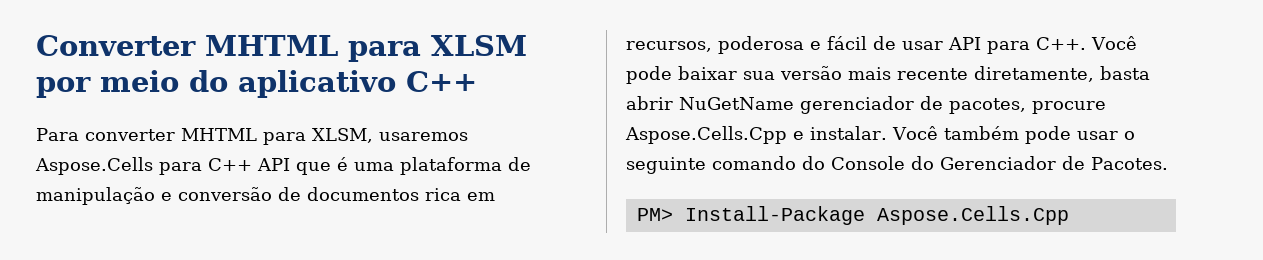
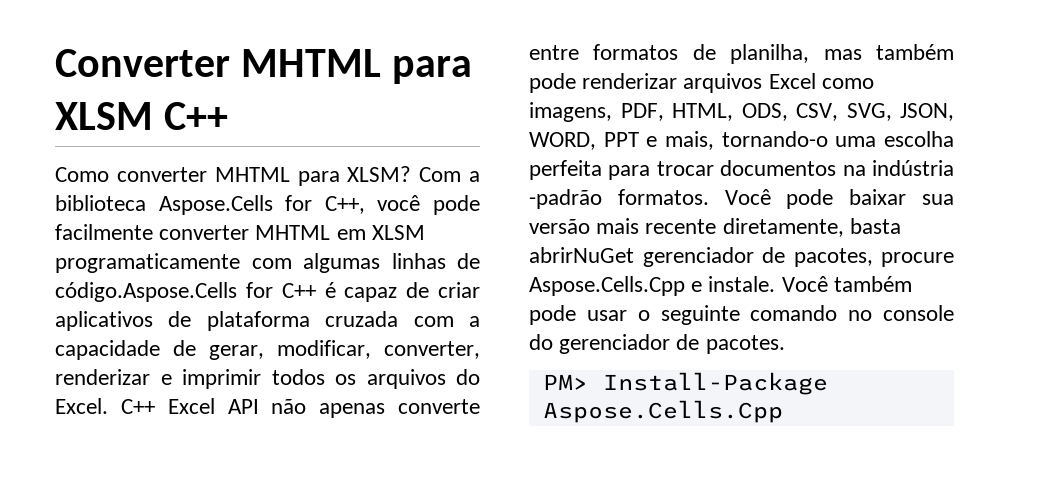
[36,70,396,98] por meio do aplicativo -> (153, 116) none
[36,128,79,141] Para -> [55,167,109,182] Como
[311,128,468,143] [35,157,531,175] [36,187,495,205] [626,36,1086,54] XLSM, usaremos Aspose.Cells para C++ API que é uma plataforma de manipulação e conversão de documentos rica em recursos, poderosa e fácil de usar API para C++. -> [347,166,480,182] [55,195,481,215] [55,224,425,240] [55,253,480,273] [55,282,480,302] [55,311,480,331] [55,340,480,360] [55,369,480,389] [55,398,480,418] [529,44,954,64] [529,73,874,93] [529,102,954,122] [529,131,954,150] [529,160,954,180] [529,189,709,209] XLSM? Com a biblioteca Aspose.Cells for C++, você pode facilmente converter MHTML em XLSM programaticamente com algumas linhas de código.Aspose.Cells for C++ é capaz de criar aplicativos de plataforma cruzada com a capacidade de gerar, modificar, converter, renderizar e imprimir todos os arquivos do Excel. C++ Excel API não apenas converte entre formatos de planilha, mas também pode renderizar arquivos Excel como imagens, PDF, HTML, ODS, CSV, SVG, JSON, WORD, PPT e mais, tornando-o uma escolha perfeita para trocar documentos na indústria -padrão formatos.
[626,96,794,110] abrir NuGetName -> [529,247,634,263] abrirNuGet
[810,126,887,140] instalar. -> [708,276,776,292] instale.
[802,156,1168,170] do Console do Gerenciador de Pacotes. -> [848,305,954,321] [529,334,785,354] no console do gerenciador de pacotes.

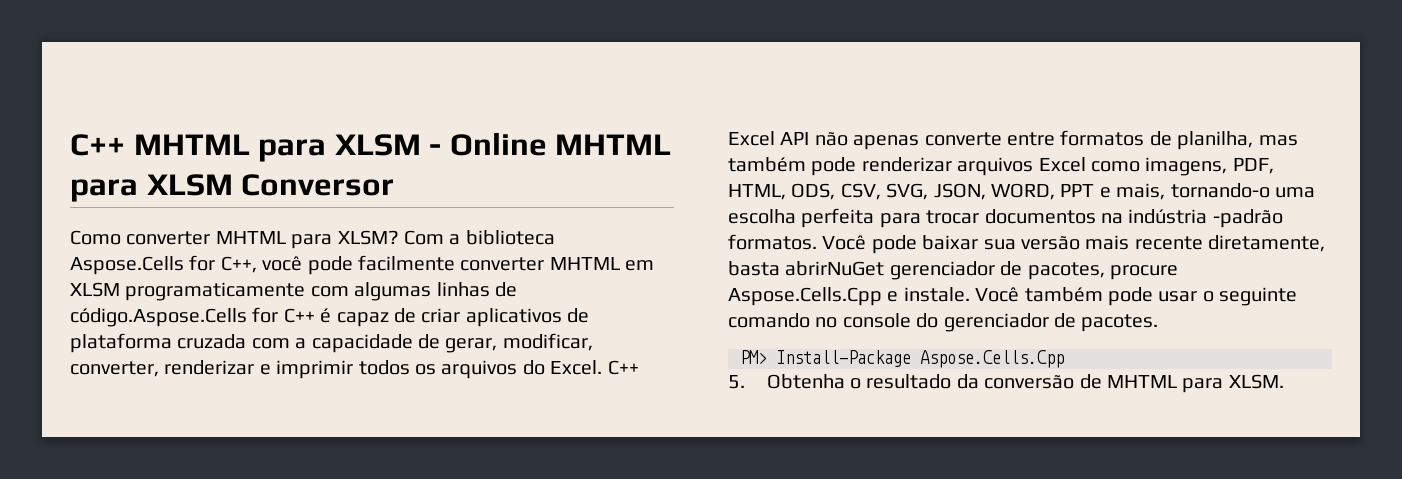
[55,49,473,84] [55,102,229,130] Converter MHTML para XLSM C++ -> [70,132,672,162] [70,174,395,202] C++ MHTML para XLSM - Online MHTML para XLSM Conversor
(783, 411) none -> [728,374,1284,393] // 5. Obtenha o resultado da conversão de MHTML para XLSM.

